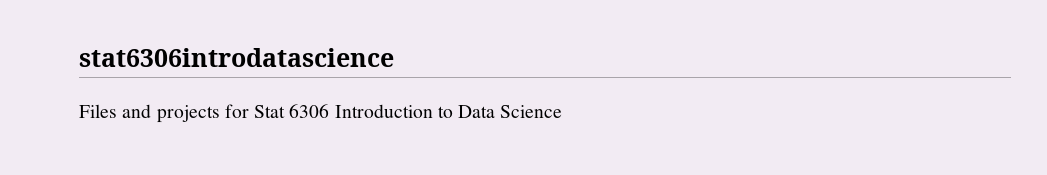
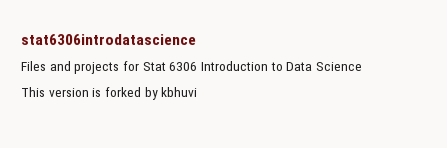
(563, 111) none -> [21,87,198,100] // This version is forked by kbhuvi

